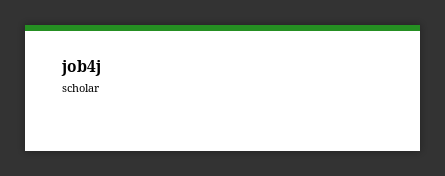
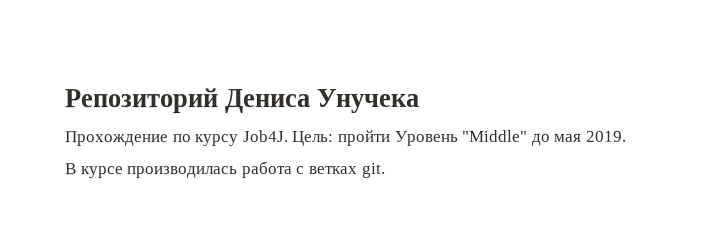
[61,60,101,76] [62,84,100,92] job4j // scholar -> [64,88,420,114] [65,129,627,147] [65,161,386,179] Репозиторий Дениса Унучека // Прохождение по курсу Job4J. Цель: пройти Уровень "Middle" до мая 2019. // В курсе производилась работа с ветках git.

